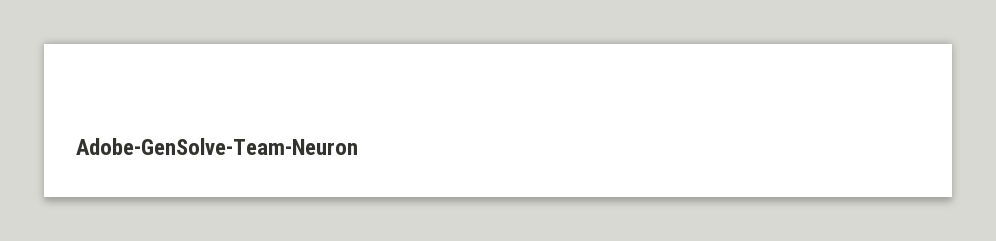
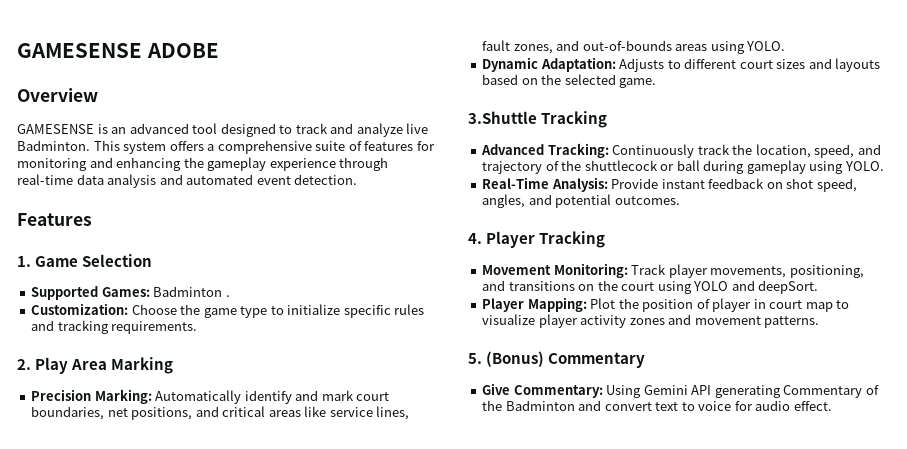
[76,138,358,155] Adobe-GenSolve-Team-Neuron -> [17,43,219,58] [17,88,98,102] [17,123,429,137] [17,140,435,154] [17,157,389,171] [17,174,358,188] [17,213,92,226] [17,254,153,267] [31,286,230,300] [31,303,425,318] [31,320,198,334] [17,357,174,374] [31,389,390,404] [31,406,410,420] [482,40,786,54] [482,57,881,72] [482,74,657,88] [468,111,608,128] [481,143,881,158] [482,160,884,174] [482,177,857,192] [482,194,680,208] [468,231,606,248] [482,263,864,278] [482,280,819,294] [482,297,850,312] [482,314,820,328] [468,351,646,368] [482,383,879,398] [482,400,832,411] GAMESENSE ADOBE // Overview // GAMESENSE is an advanced tool designed to track and analyze live Badminton. This system offers a comprehensive suite of features for monitoring and enhancing the gameplay experience through real-time data analysis and automated event detection. // Features // 1. Game Selection // Supported Games: Badminton . // Customization: Choose the game type to initialize specific rules and tracking requirements. // 2. Play Area Marking // Precision Marking: Automatically identify and mark court boundaries, net positions, and critical areas like service lines, fault zones, and out-of-bounds areas using YOLO. // Dynamic Adaptation: Adjusts to different court sizes and layouts based on the selected game. // 3.Shuttle Tracking // Advanced Tracking: Continuously track the location, speed, and trajectory of the shuttlecock or ball during gameplay using YOLO. // Real-Time Analysis: Provide instant feedback on shot speed, angles, and potential outcomes. // 4. Player Tracking // Movement Monitoring: Track player movements, positioning, and transitions on the court using YOLO and deepSort. // Player Mapping: Plot the position of player in court map to visualize player activity zones and movement patterns. // 5. (Bonus) Commentary // Give Commentary: Using Gemini API generating Commentary of the Badminton and convert text to voice for audio effect.

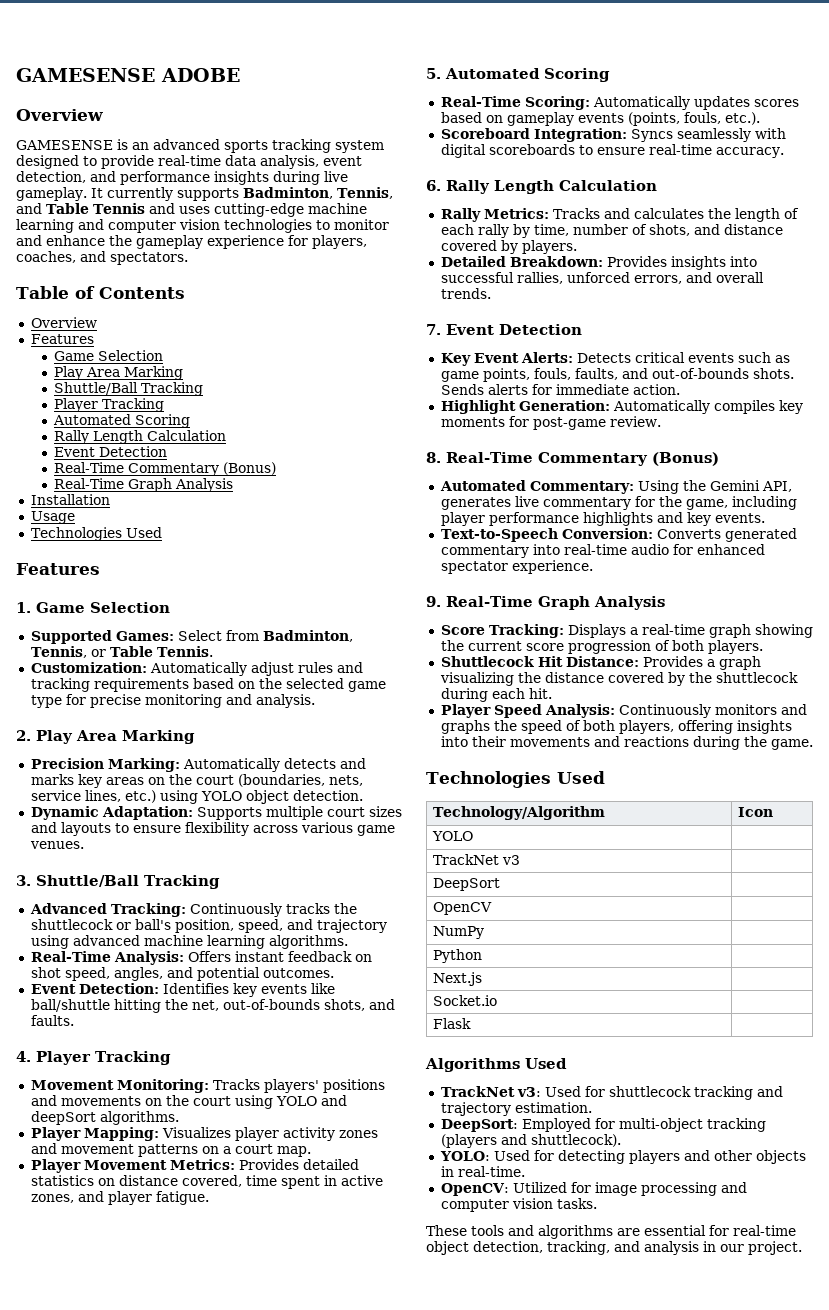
[192,123,429,137] [17,140,435,154] [17,157,389,171] [17,174,358,188] tool designed to track and analyze live Badminton. This system offers a comprehensive suite of features for monitoring and enhancing the gameplay experience through real-time data analysis and automated event detection. -> [224,139,384,153] [16,155,362,169] [16,171,348,185] [16,187,393,201] [16,203,367,217] [16,219,389,233] [16,235,367,249] [16,251,188,265] [16,286,185,299] [30,317,97,328] [30,334,94,344] [54,350,164,361] [54,366,184,380] [54,382,204,396] [54,398,165,412] [53,414,191,428] [54,430,227,444] [54,446,168,457] [54,462,277,476] [54,478,234,492] [30,494,110,505] [30,511,75,524] [30,527,162,541] sports tracking system designed to provide real-time data analysis, event detection, and performance insights during live gameplay. It currently supports Badminton, Tennis, and Table Tennis and uses cutting-edge machine learning and computer vision technologies to monitor and enhance the gameplay experience for players, coaches, and spectators. // Table of Contents // Overview // Features // Game Selection // Play Area Marking // Shuttle/Ball Tracking // Player Tracking // Automated Scoring // Rally Length Calculation // Event Detection // Real-Time Commentary (Bonus) // Real-Time Graph Analysis // Installation // Usage // Technologies Used
[153,286,230,297] [31,303,425,318] [31,320,198,334] Badminton . // Customization: Choose the game type to initialize specific rules and tracking requirements. -> [177,630,353,642] [30,646,213,658] [30,662,363,676] [30,678,386,692] [30,694,315,708] Select from Badminton, Tennis, or Table Tennis. // Customization: Automatically adjust rules and tracking requirements based on the selected game type for precise monitoring and analysis.
[244,390,390,404] [31,406,410,420] [482,40,786,54] identify and mark court boundaries, net positions, and critical areas like service lines, fault zones, and out-of-bounds areas using YOLO. -> [283,758,366,769] [30,774,363,788] [30,790,363,804] detects and marks key areas on the court (boundaries, nets, service lines, etc.) using YOLO object detection.
[619,58,737,72] Adjusts to different -> [196,806,323,820] Supports multiple
[482,74,657,88] [468,111,608,128] [481,143,881,158] [482,160,884,174] based on the selected game. // 3.Shuttle Tracking // Advanced Tracking: Continuously track the location, speed, and trajectory of the shuttlecock or ball during gameplay using YOLO. -> [114,822,395,836] [29,841,84,849] [16,875,220,889] [29,903,357,917] [30,919,387,933] [30,935,348,949] to ensure flexibility across various game venues. // 3. Shuttle/Ball Tracking // Advanced Tracking: Continuously tracks the shuttlecock or ball's position, speed, and trajectory using advanced machine learning algorithms.
[611,178,659,189] Provide -> [187,951,231,962] Offers
(680, 200) none -> [30,983,335,997] [30,999,395,1013] [30,1015,74,1026] // Event Detection: Identifies key events like ball/shuttle hitting the net, out-of-bounds shots, and faults.
[631,264,864,278] [482,280,575,291] Track player movements, positioning, and transitions -> [212,1079,385,1093] [30,1095,141,1106] Tracks players' positions and movements
[758,280,819,294] deepSort. -> [30,1111,179,1125] deepSort algorithms.
[590,298,850,312] [482,314,536,325] Plot the position of player in court map to visualize -> [161,1127,231,1138] Visualizes
[764,316,820,328] [468,351,646,368] [482,383,879,398] [482,400,832,411] patterns. // 5. (Bonus) Commentary // Give Commentary: Using Gemini API generating Commentary of the Badminton and convert text to voice for audio effect. -> [137,1144,311,1157] [30,1159,359,1173] [30,1175,383,1189] [30,1191,209,1205] [426,68,610,82] [440,96,799,110] [440,112,760,126] [440,128,786,142] [440,144,784,158] [426,180,657,194] [440,208,799,222] [440,224,783,238] [440,240,577,254] [440,256,757,270] [440,272,764,284] [440,288,491,299] [426,324,582,335] [440,352,790,366] [440,368,794,382] [440,384,680,395] [440,400,803,414] [440,416,661,430] [426,452,719,466] [439,480,792,494] [440,496,797,510] [440,512,765,526] [440,528,797,542] [440,544,765,558] [440,560,593,574] [426,596,665,610] [440,624,813,638] [440,640,763,654] [440,656,761,670] [439,672,798,686] [440,688,552,702] [440,704,807,718] [440,720,792,734] [440,736,813,750] [426,771,605,788] [432,806,605,820] [737,807,773,817] [431,831,473,841] [432,854,520,865] [432,878,500,891] [432,902,492,915] [432,926,484,939] [432,949,482,963] [432,972,482,986] [432,995,497,1006] [432,1018,471,1029] [425,1058,567,1072] [440,1086,783,1100] [440,1102,592,1116] [440,1118,766,1132] [440,1134,621,1148] [439,1150,806,1164] [440,1166,525,1177] [440,1182,747,1196] [440,1198,597,1212] [426,1225,796,1239] [426,1241,802,1255] patterns on a court map. // Player Movement Metrics: Provides detailed statistics on distance covered, time spent in active zones, and player fatigue. // 5. Automated Scoring // Real-Time Scoring: Automatically updates scores based on gameplay events (points, fouls, etc.). // Scoreboard Integration: Syncs seamlessly with digital scoreboards to ensure real-time accuracy. // 6. Rally Length Calculation // Rally Metrics: Tracks and calculates the length of each rally by time, number of shots, and distance covered by players. // Detailed Breakdown: Provides insights into successful rallies, unforced errors, and overall trends. // 7. Event Detection // Key Event Alerts: Detects critical events such as game points, fouls, faults, and out-of-bounds shots. Sends alerts for immediate action. // Highlight Generation: Automatically compiles key moments for post-game review. // 8. Real-Time Commentary (Bonus) // Automated Commentary: Using the Gemini API, generates live commentary for the game, including player performance highlights and key events. // Text-to-Speech Conversion: Converts generated commentary into real-time audio for enhanced spectator experience. // 9. Real-Time Graph Analysis // Score Tracking: Displays a real-time graph showing the current score progression of both players. // Shuttlecock Hit Distance: Provides a graph visualizing the distance covered by the shuttlecock during each hit. // Player Speed Analysis: Continuously monitors and graphs the speed of both players, offering insights into their movements and reactions during the game. // Technologies Used // Technology/Algorithm | Icon // YOLO | // TrackNet v3 | // DeepSort | // OpenCV | // NumPy | // Python | // Next.js | // Socket.io | // Flask | // Algorithms Used // TrackNet v3: Used for shuttlecock tracking and trajectory estimation. // DeepSort: Employed for multi-object tracking (players and shuttlecock). // YOLO: Used for detecting players and other objects in real-time. // OpenCV: Utilized for image processing and computer vision tasks. // These tools and algorithms are essential for real-time object detection, tracking, and analysis in our project.

